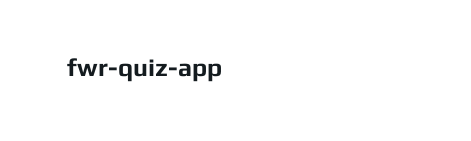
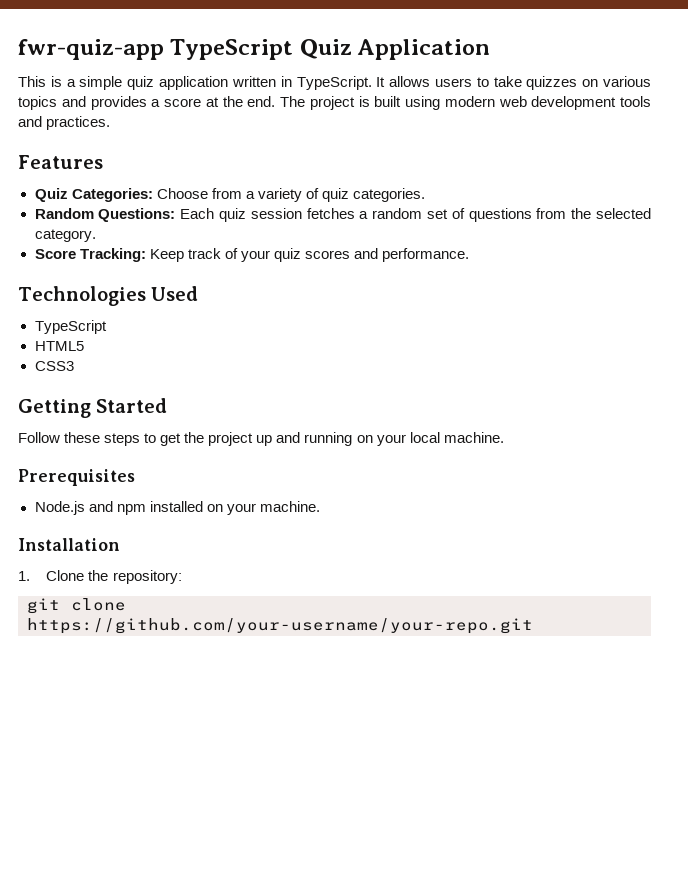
(222, 70) none -> [170,39,491,60] [18,76,651,90] [18,96,651,110] [18,116,111,130] [18,155,103,169] [34,188,425,202] [34,208,651,222] [34,229,96,242] [34,248,469,262] [18,286,199,306] [34,320,107,334] [34,341,84,351] [34,361,74,371] [18,398,168,418] [18,432,504,446] [18,469,135,486] [34,501,320,515] [18,538,120,551] [18,570,182,584] [27,598,126,614] [27,618,533,634] TypeScript Quiz Application // This is a simple quiz application written in TypeScript. It allows users to take quizzes on various topics and provides a score at the end. The project is built using modern web development tools and practices. // Features // Quiz Categories: Choose from a variety of quiz categories. // Random Questions: Each quiz session fetches a random set of questions from the selected category. // Score Tracking: Keep track of your quiz scores and performance. // Technologies Used // TypeScript // HTML5 // CSS3 // Getting Started // Follow these steps to get the project up and running on your local machine. // Prerequisites // Node.js and npm installed on your machine. // Installation // 1. Clone the repository: // git clone https://github.com/your-username/your-repo.git

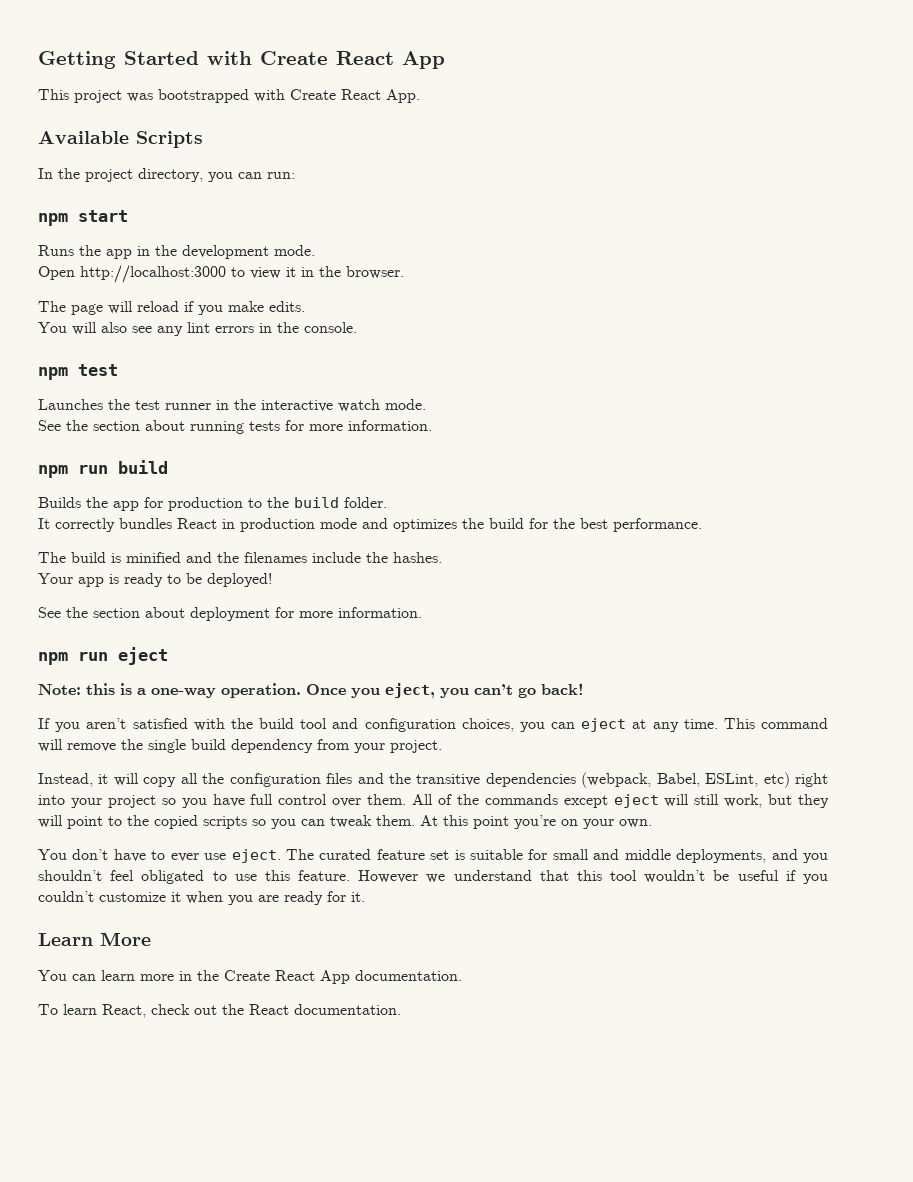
[18,39,491,60] [18,76,651,90] [18,96,651,110] [18,116,111,130] [18,155,103,169] [34,188,425,202] [34,208,651,222] [34,229,96,242] [34,248,469,262] [18,286,199,306] [34,320,107,334] [34,341,84,351] [34,361,74,371] [18,398,168,418] [18,432,504,446] [18,469,135,486] [34,501,320,515] [18,538,120,551] [18,570,182,584] [27,598,126,614] [27,618,533,634] fwr-quiz-app TypeScript Quiz Application // This is a simple quiz application written in TypeScript. It allows users to take quizzes on various topics and provides a score at the end. The project is built using modern web development tools and practices. // Features // Quiz Categories: Choose from a variety of quiz categories. // Random Questions: Each quiz session fetches a random set of questions from the selected category. // Score Tracking: Keep track of your quiz scores and performance. // Technologies Used // TypeScript // HTML5 // CSS3 // Getting Started // Follow these steps to get the project up and running on your local machine. // Prerequisites // Node.js and npm installed on your machine. // Installation // 1. Clone the repository: // git clone https://github.com/your-username/your-repo.git -> [38,51,445,69] [38,89,420,103] [38,131,203,148] [38,168,295,182] [38,210,128,226] [38,245,315,259] [38,265,404,283] [38,301,305,315] [38,322,357,336] [38,364,118,380] [38,399,426,412] [38,420,432,434] [38,460,168,478] [38,497,387,511] [38,518,702,532] [38,552,442,563] [38,573,272,587] [38,607,422,621] [38,647,168,665] [38,683,584,698] [38,718,828,732] [38,739,442,753] [38,772,828,788] [38,794,829,808] [38,815,652,829] [38,849,829,863] [38,870,828,884] [38,891,365,905] [38,932,151,946] [38,970,462,984] [38,1004,401,1018] Getting Started with Create React App // This project was bootstrapped with Create React App. // Available Scripts // In the project directory, you can run: // npm start // Runs the app in the development mode. // Open http://localhost:3000 to view it in the browser. // The page will reload if you make edits. // You will also see any lint errors in the console. // npm test // Launches the test runner in the interactive watch mode. // See the section about running tests for more information. // npm run build // Builds the app for production to the build folder. // It correctly bundles React in production mode and optimizes the build for the best performance. // The build is minified and the filenames include the hashes. // Your app is ready to be deployed! // See the section about deployment for more information. // npm run eject // Note: this is a one-way operation. Once you eject, you can’t go back! // If you aren’t satisfied with the build tool and configuration choices, you can eject at any time. This command will remove the single build dependency from your project. // Instead, it will copy all the configuration files and the transitive dependencies (webpack, Babel, ESLint, etc) right into your project so you have full control over them. All of the commands except eject will still work, but they will point to the copied scripts so you can tweak them. At this point you’re on your own. // You don’t have to ever use eject. The curated feature set is suitable for small and middle deployments, and you shouldn’t feel obligated to use this feature. However we understand that this tool wouldn’t be useful if you couldn’t customize it when you are ready for it. // Learn More // You can learn more in the Create React App documentation. // To learn React, check out the React documentation.

